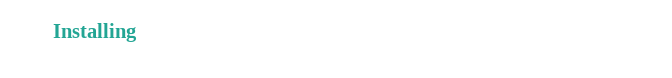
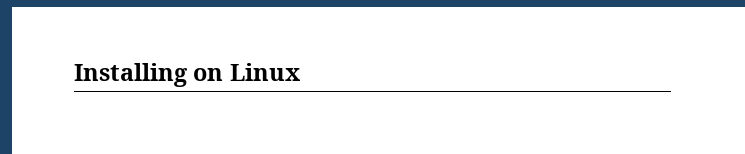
(137, 32) none -> [193,63,301,81] on Linux

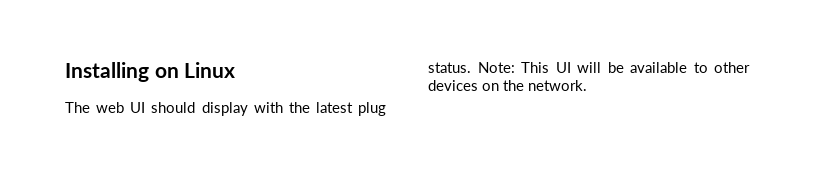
(301, 72) none -> [65,102,386,116] [428,62,750,73] [428,80,587,91] // The web UI should display with the latest plug status. Note: This UI will be available to other devices on the network.

